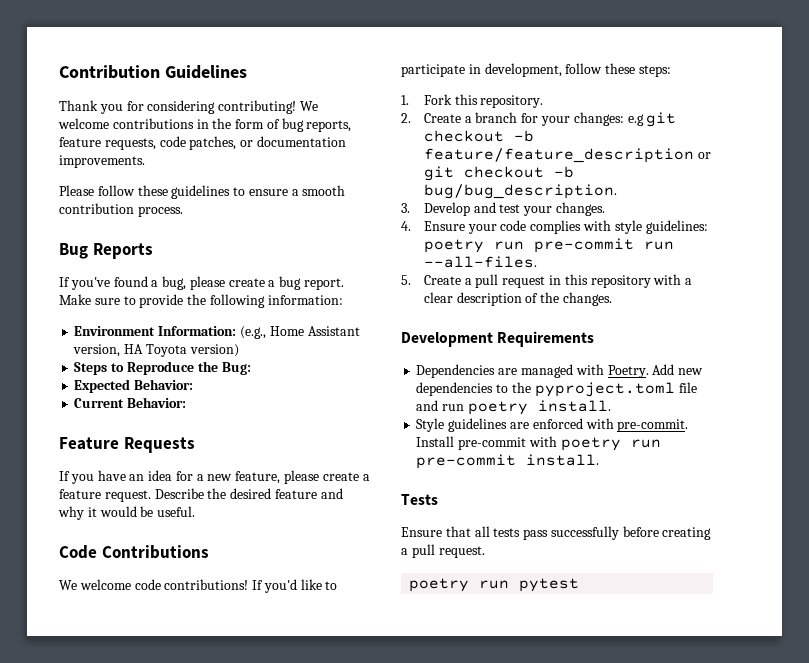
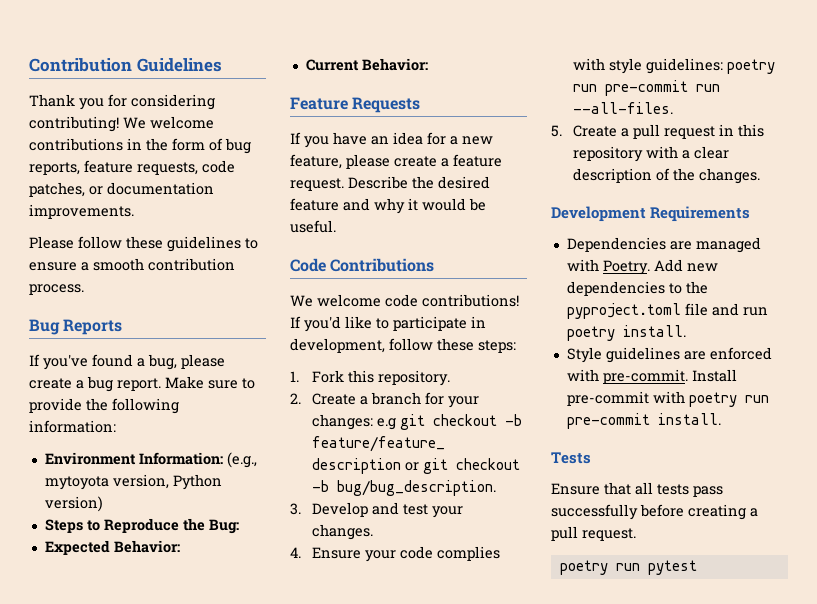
[269,326,360,336] [73,344,187,357] Home Assistant version, HA Toyota -> [44,474,222,490] mytoyota version, Python

